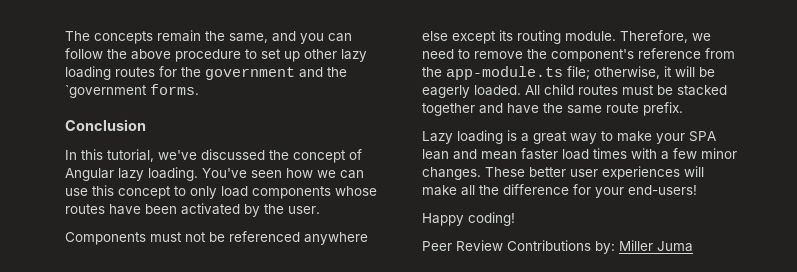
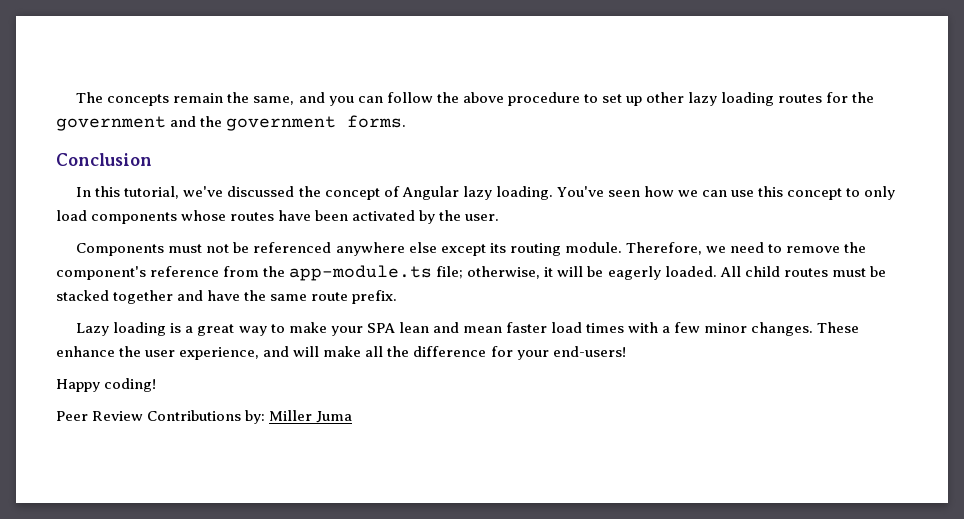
[65,85,147,98] `government -> [226,116,337,131] government
[529,166,680,180] better user experiences -> [56,346,290,360] enhance the user experience, and

